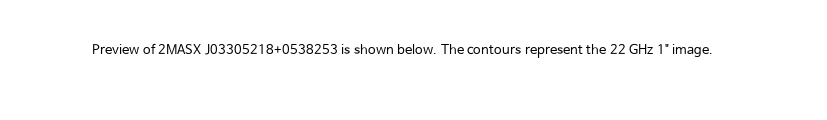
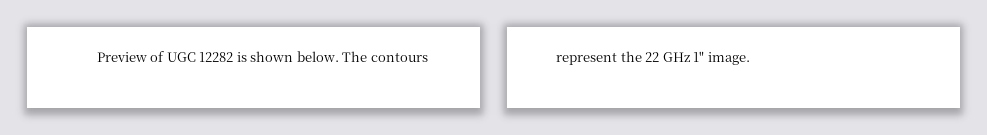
[158,44,338,55] 2MASX J03305218+0538253 -> [166,52,234,62] UGC 12282

